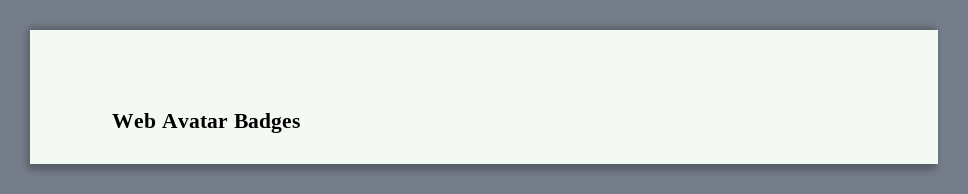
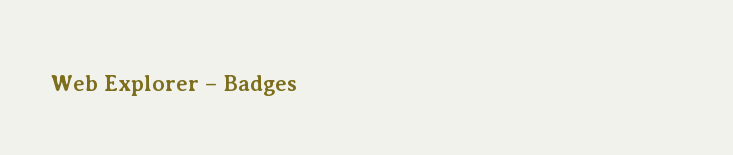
[161,114,228,128] Avatar -> [103,75,217,96] Explorer –

